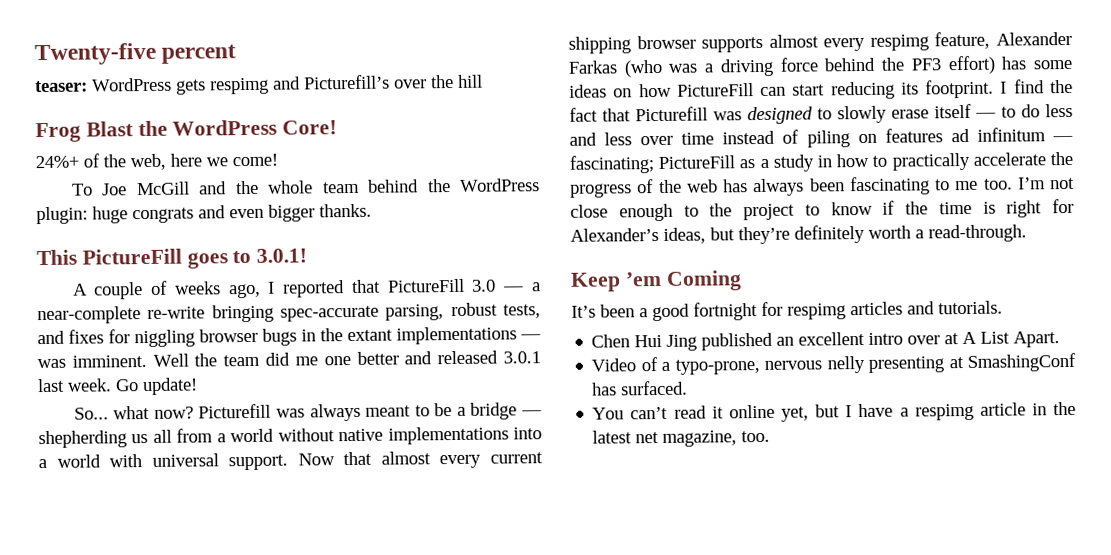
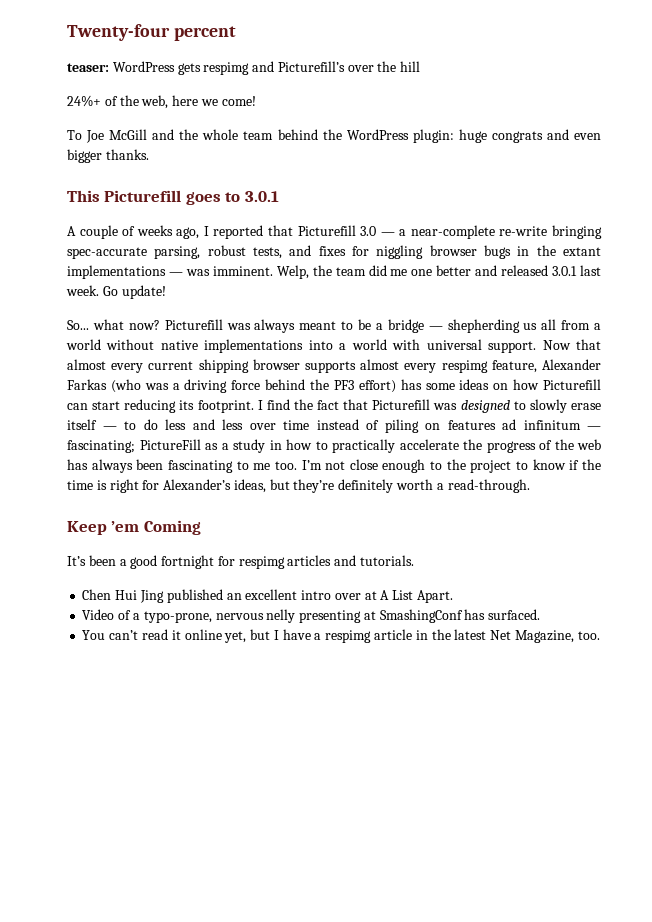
[34,42,156,66] Twenty-five -> [67,24,170,41] Twenty-four
[35,119,338,143] // Frog Blast the WordPress Core! -> (421, 66) none
[81,248,182,265] PictureFill -> [104,190,182,202] Picturefill
[256,248,308,263] 3.0.1! -> [244,191,279,202] 3.0.1
[387,278,465,293] PictureFill -> [297,225,356,236] Picturefill
[152,353,189,367] Well -> [276,265,309,279] Welp,
[676,83,754,97] PictureFill -> [543,379,601,390] Picturefill
[635,430,738,447] net magazine, -> [490,630,574,643] Net Magazine,

